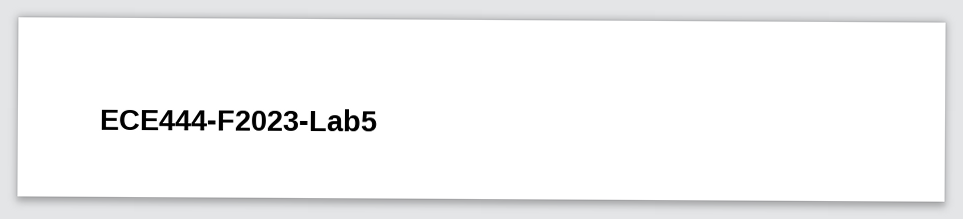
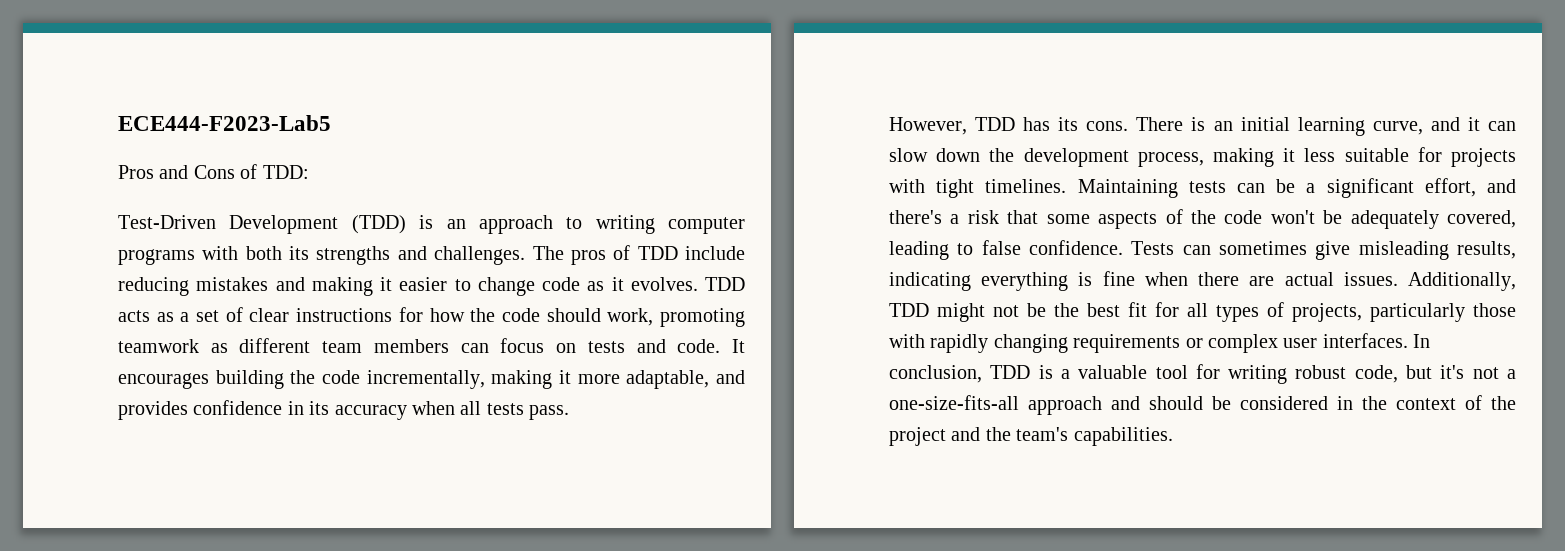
(377, 119) none -> [118,164,309,179] [118,215,745,234] [118,245,746,265] [118,277,745,296] [118,307,745,327] [118,338,746,353] [118,370,745,389] [118,400,570,420] [889,117,1516,136] [889,147,1516,167] [889,178,1516,198] [889,209,1516,229] [889,240,1516,260] [889,271,1516,291] [889,302,1516,322] [889,333,1431,353] [889,364,1516,384] [889,395,1516,415] [889,427,1173,446] // Pros and Cons of TDD: // Test-Driven Development (TDD) is an approach to writing computer programs with both its strengths and challenges. The pros of TDD include reducing mistakes and making it easier to change code as it evolves. TDD acts as a set of clear instructions for how the code should work, promoting teamwork as different team members can focus on tests and code. It encourages building the code incrementally, making it more adaptable, and provides confidence in its accuracy when all tests pass. // However, TDD has its cons. There is an initial learning curve, and it can slow down the development process, making it less suitable for projects with tight timelines. Maintaining tests can be a significant effort, and there's a risk that some aspects of the code won't be adequately covered, leading to false confidence. Tests can sometimes give misleading results, indicating everything is fine when there are actual issues. Additionally, TDD might not be the best fit for all types of projects, particularly those with rapidly changing requirements or complex user interfaces. In conclusion, TDD is a valuable tool for writing robust code, but it's not a one-size-fits-all approach and should be considered in the context of the project and the team's capabilities.

